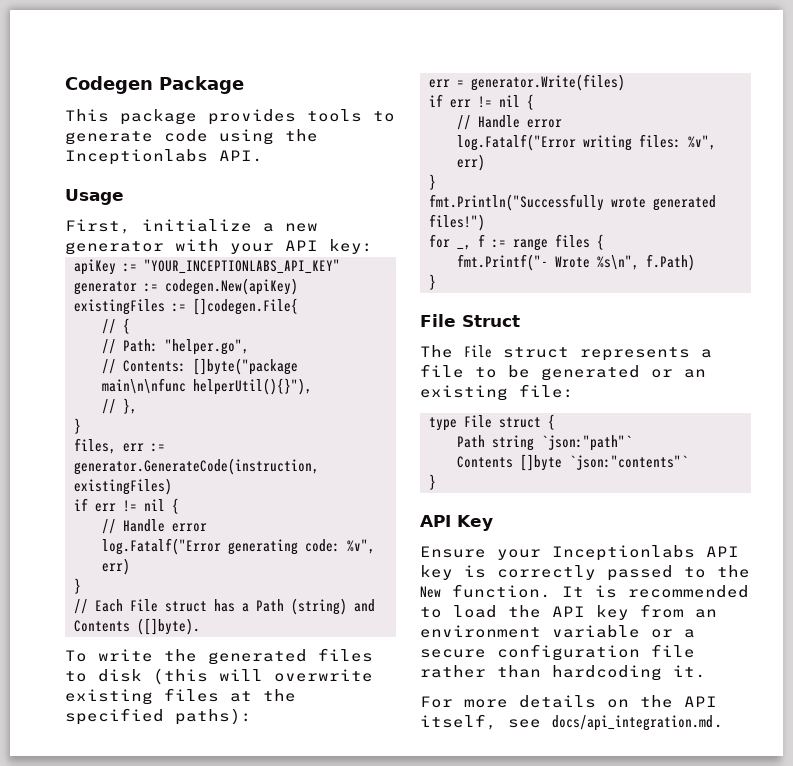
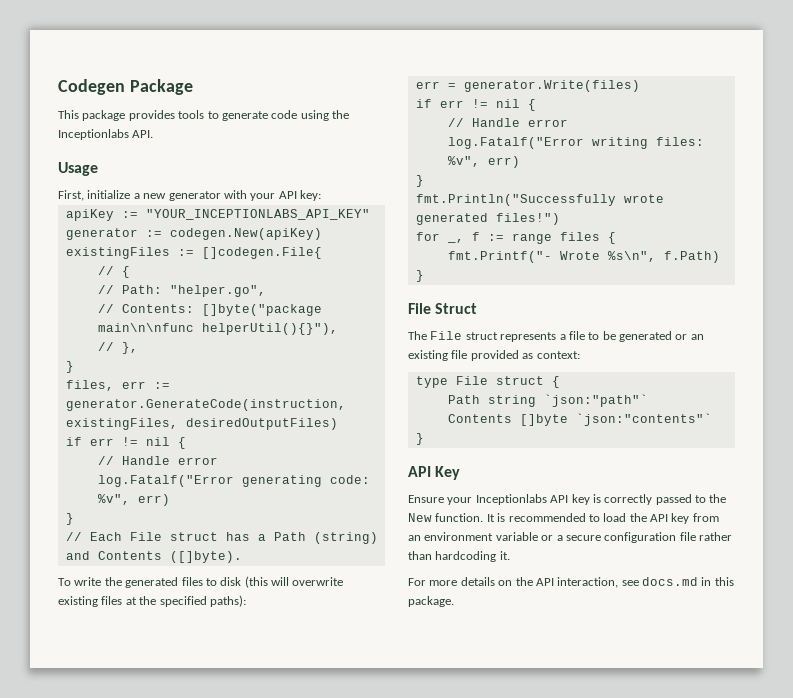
[74,478,172,495] existingFiles) -> [65,418,338,430] existingFiles, desiredOutputFiles)
[519,384,574,398] file: -> [451,350,580,361] file provided as context:
[420,714,724,731] itself, see docs/api_integration.md. -> [557,577,734,588] [408,596,454,607] interaction, see docs.md in this package.

